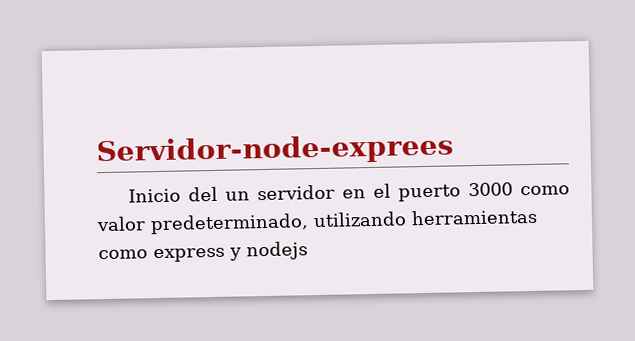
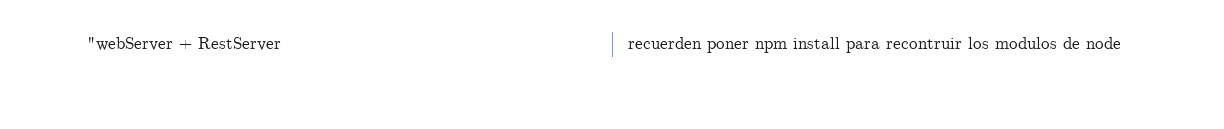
[96,133,454,168] [128,182,570,203] [96,208,538,235] [98,241,308,263] Servidor-node-exprees // Inicio del un servidor en el puerto 3000 como valor predeterminado, utilizando herramientas como express y nodejs -> [87,37,281,51] [628,37,1121,53] "webServer + RestServer // recuerden poner npm install para recontruir los modulos de node

